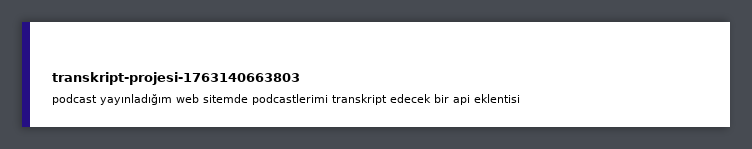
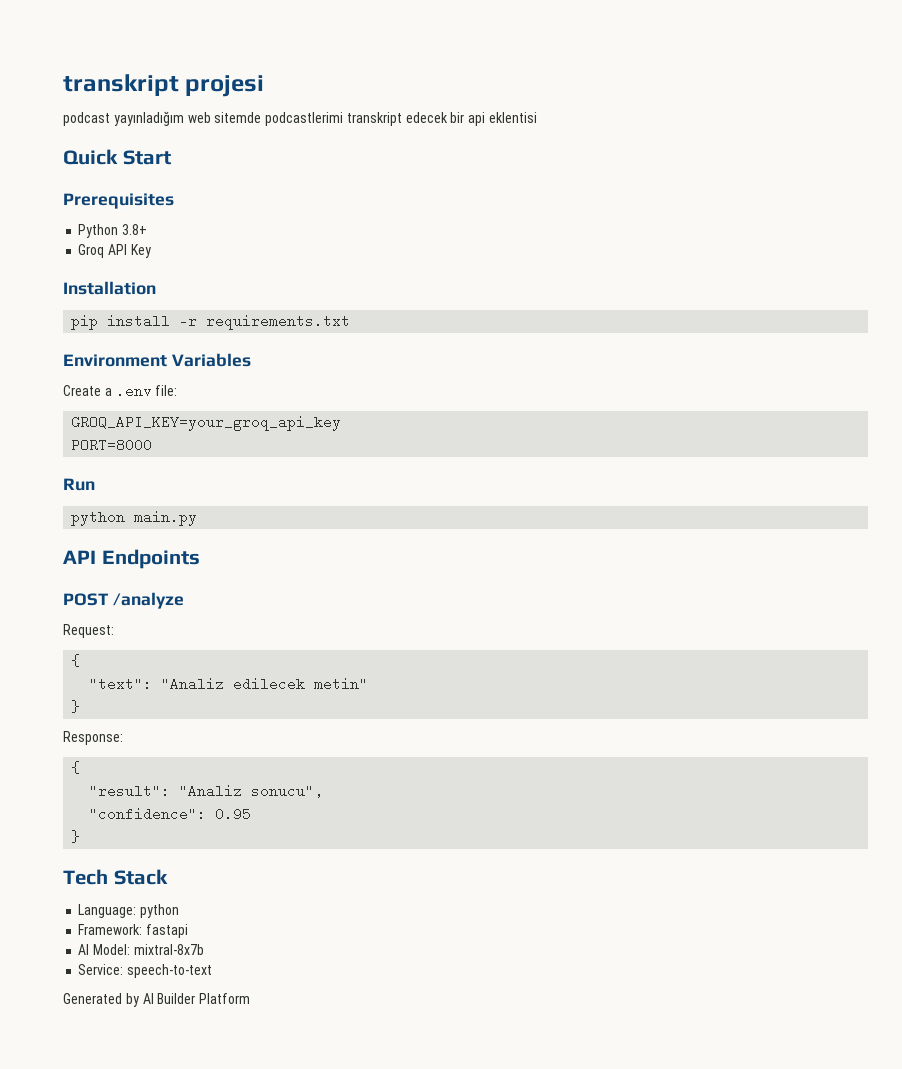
[52,72,300,85] transkript-projesi-1763140663803 -> [63,74,265,97] transkript projesi
(520, 98) none -> [63,149,171,165] [63,193,174,209] [78,224,148,238] [78,244,151,258] [63,281,156,295] [71,314,351,330] [63,353,251,367] [63,384,178,398] [71,415,342,431] [71,438,153,452] [63,478,95,491] [71,510,198,526] [63,549,200,569] [63,592,184,609] [63,624,114,638] [71,654,81,667] [89,677,369,691] [71,700,81,713] [63,731,123,745] [71,761,81,774] [89,784,324,798] [89,807,252,821] [71,830,81,843] [63,869,168,885] [78,904,180,918] [78,924,189,938] [78,944,204,955] [78,964,213,978] [63,993,251,1007] // Quick Start // Prerequisites // Python 3.8+ // Groq API Key // Installation // pip install -r requirements.txt // Environment Variables // Create a .env file: // GROQ_API_KEY=your_groq_api_key // PORT=8000 // Run // python main.py // API Endpoints // POST /analyze // Request: // { // "text": "Analiz edilecek metin" // } // Response: // { // "result": "Analiz sonucu", // "confidence": 0.95 // } // Tech Stack // Language: python // Framework: fastapi // AI Model: mixtral-8x7b // Service: speech-to-text // Generated by AI Builder Platform

